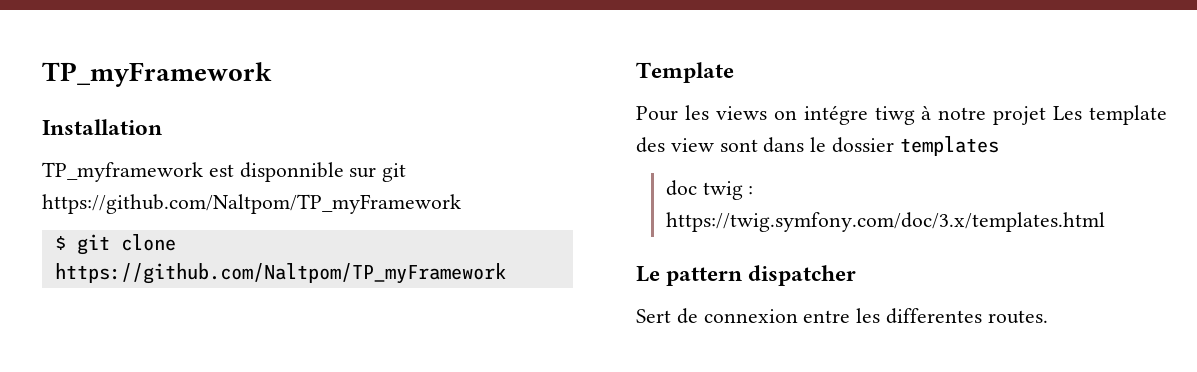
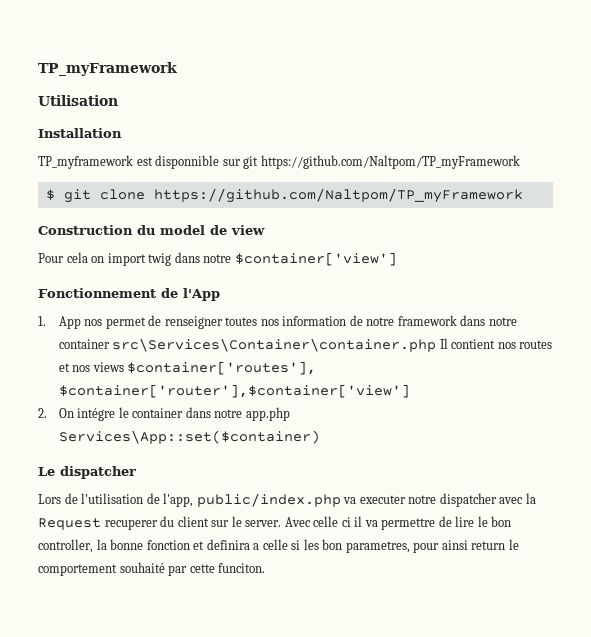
(272, 74) none -> [38,95,118,106] // Utilisation
[636,62,734,83] [636,105,1167,125] [636,136,999,156] [665,180,754,200] [665,212,1105,232] Template // Pour les views on intégre tiwg à notre projet Les template des view sont dans le dossier templates // doc twig : https://twig.symfony.com/doc/3.x/templates.html -> [38,225,265,235] [38,252,397,266] [38,288,220,301] [38,315,517,329] [58,338,553,352] [58,361,317,375] [58,384,410,398] [38,407,290,421] [58,430,320,444] Construction du model de view // Pour cela on import twig dans notre $container['view'] // Fonctionnement de l'App // 1. App nos permet de renseigner toutes nos information de notre framework dans notre container src\Services\Container\container.php Il contient nos routes et nos views $container['routes'], $container['router'],$container['view'] // 2. On intégre le container dans notre app.php Services\App::set($container)
[666,267,743,286] pattern -> (55, 471) none
[636,308,1048,324] Sert de connexion entre les differentes routes. -> [38,493,536,507] [38,516,512,530] [38,539,519,553] [38,562,266,576] Lors de l'utilisation de l'app, public/index.php va executer notre dispatcher avec la Request recuperer du client sur le server. Avec celle ci il va permettre de lire le bon controller, la bonne fonction et definira a celle si les bon parametres, pour ainsi return le comportement souhaité par cette funciton.

